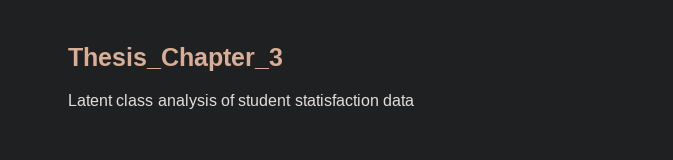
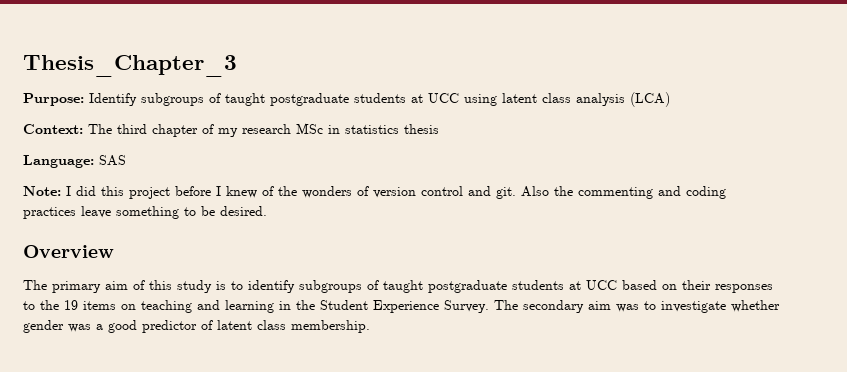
[68,94,414,109] Latent class analysis of student statisfaction data -> [23,92,670,107] [23,123,439,137] [23,155,126,168] [23,186,726,199] [23,206,267,219] [23,245,114,258] [23,280,773,293] [23,300,780,313] [23,320,370,333] Purpose: Identify subgroups of taught postgraduate students at UCC using latent class analysis (LCA) // Context: The third chapter of my research MSc in statistics thesis // Language: SAS // Note: I did this project before I knew of the wonders of version control and git. Also the commenting and coding practices leave something to be desired. // Overview // The primary aim of this study is to identify subgroups of taught postgraduate students at UCC based on their responses to the 19 items on teaching and learning in the Student Experience Survey. The secondary aim was to investigate whether gender was a good predictor of latent class membership.

